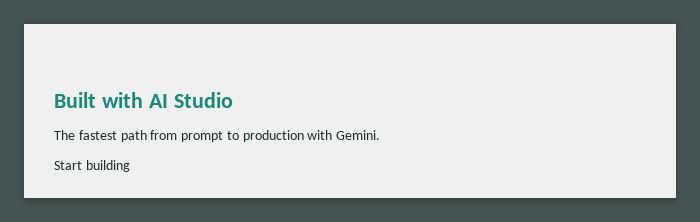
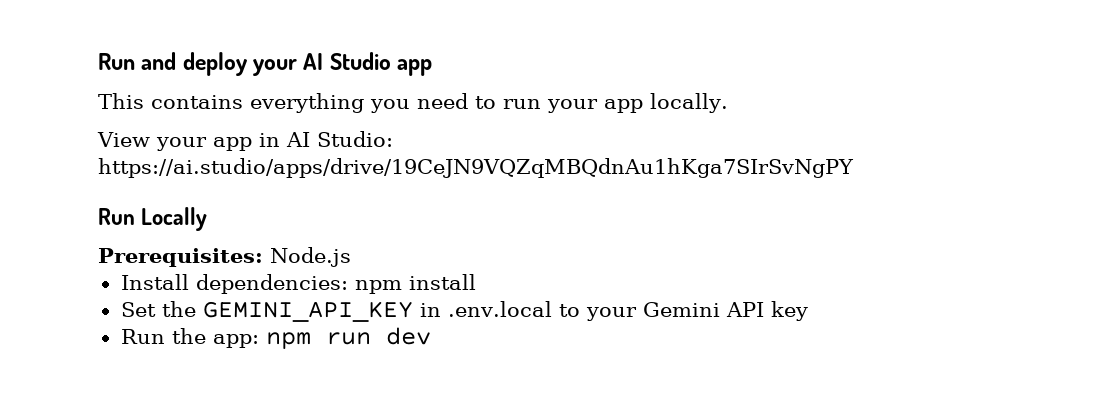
[54,92,233,108] [54,130,381,142] [54,160,130,172] Built with AI Studio // The fastest path from prompt to production with Gemini. // Start building -> [98,52,433,76] [98,93,728,113] [97,131,393,151] [98,158,854,178] [98,207,208,231] [98,247,351,267] [120,274,476,294] [120,301,808,322] [120,327,431,349] Run and deploy your AI Studio app // This contains everything you need to run your app locally. // View your app in AI Studio: https://ai.studio/apps/drive/19CeJN9VQZqMBQdnAu1hKga7SIrSvNgPY // Run Locally // Prerequisites: Node.js // Install dependencies: npm install // Set the GEMINI_API_KEY in .env.local to your Gemini API key // Run the app: npm run dev

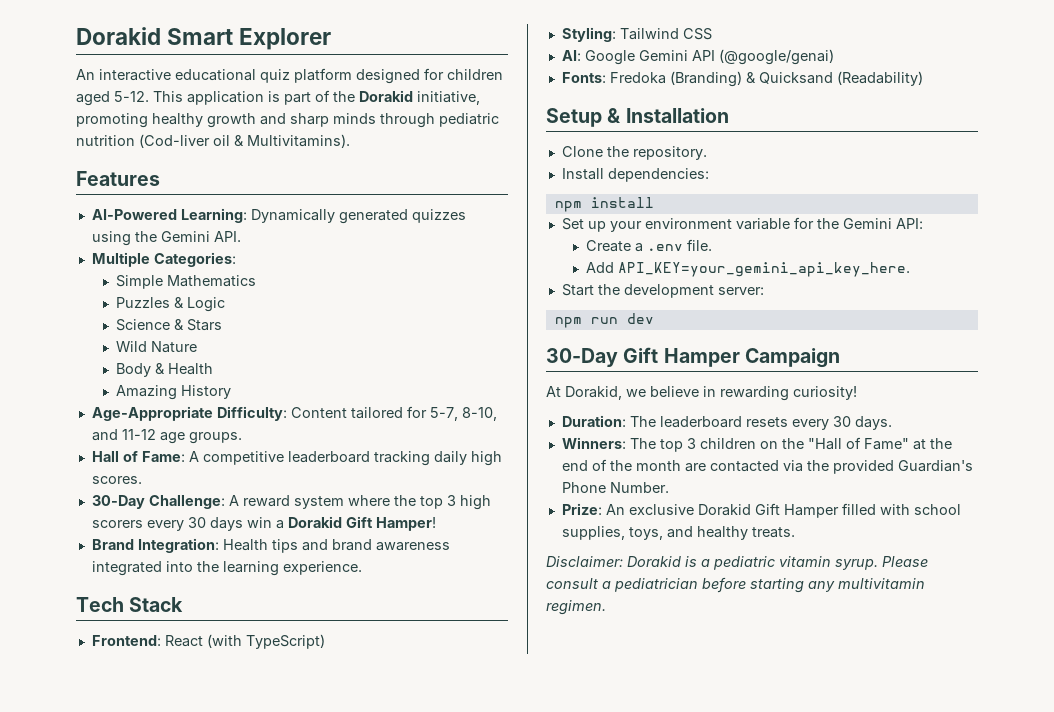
[98,52,433,76] [98,93,728,113] [97,131,393,151] [98,158,854,178] [98,207,208,231] [98,247,351,267] Run and deploy your AI Studio app // This contains everything you need to run your app locally. // View your app in AI Studio: https://ai.studio/apps/drive/19CeJN9VQZqMBQdnAu1hKga7SIrSvNgPY // Run Locally // Prerequisites: Node.js -> [76,27,332,50] [76,68,503,84] [76,90,480,106] [76,113,499,128] [76,134,350,148] [76,171,160,186] [91,208,466,224] [91,231,241,246] [91,252,236,267] [116,275,257,289] [116,297,226,312] [116,319,223,331] [116,341,198,353] [116,363,214,377] [116,385,232,400] [91,406,497,421] [91,429,242,444] [91,451,502,466] [91,476,142,484] [91,495,491,510] [91,516,436,531] [91,538,450,553] [91,561,362,576] [76,597,184,612] [91,634,325,649] [561,27,712,42] [561,49,834,65] [561,71,923,87] [546,108,729,127] [561,146,707,160] Dorakid Smart Explorer // An interactive educational quiz platform designed for children aged 5-12. This application is part of the Dorakid initiative, promoting healthy growth and sharp minds through pediatric nutrition (Cod-liver oil & Multivitamins). // Features // AI-Powered Learning: Dynamically generated quizzes using the Gemini API. // Multiple Categories: // Simple Mathematics // Puzzles & Logic // Science & Stars // Wild Nature // Body & Health // Amazing History // Age-Appropriate Difficulty: Content tailored for 5-7, 8-10, and 11-12 age groups. // Hall of Fame: A competitive leaderboard tracking daily high scores. // 30-Day Challenge: A reward system where the top 3 high scorers every 30 days win a Dorakid Gift Hamper! // Brand Integration: Health tips and brand awareness integrated into the learning experience. // Tech Stack // Frontend: React (with TypeScript) // Styling: Tailwind CSS // AI: Google Gemini API (@google/genai) // Fonts: Fredoka (Branding) & Quicksand (Readability) // Setup & Installation // Clone the repository.
(348, 284) none -> (709, 175) //
[161,301,808,322] [120,327,431,349] the GEMINI_API_KEY in .env.local to your Gemini API key // Run the app: npm run dev -> [587,217,923,232] [586,239,713,252] [586,262,911,277] [561,284,764,298] [554,313,654,328] [546,347,840,368] [546,386,857,401] [561,415,892,430] [561,437,952,452] [561,459,973,474] [561,482,669,493] [561,503,961,518] [561,526,795,540] [546,556,928,570] [546,577,925,593] [546,600,606,615] up your environment variable for the Gemini API: // Create a .env file. // Add API_KEY=your_gemini_api_key_here. // Start the development server: // npm run dev // 30-Day Gift Hamper Campaign // At Dorakid, we believe in rewarding curiosity! // Duration: The leaderboard resets every 30 days. // Winners: The top 3 children on the "Hall of Fame" at the end of the month are contacted via the provided Guardian's Phone Number. // Prize: An exclusive Dorakid Gift Hamper filled with school supplies, toys, and healthy treats. // Disclaimer: Dorakid is a pediatric vitamin syrup. Please consult a pediatrician before starting any multivitamin regimen.

